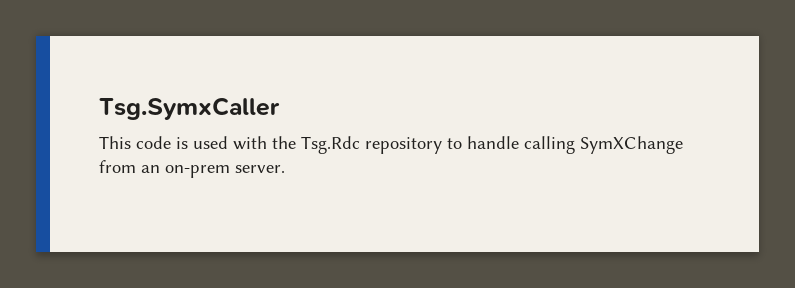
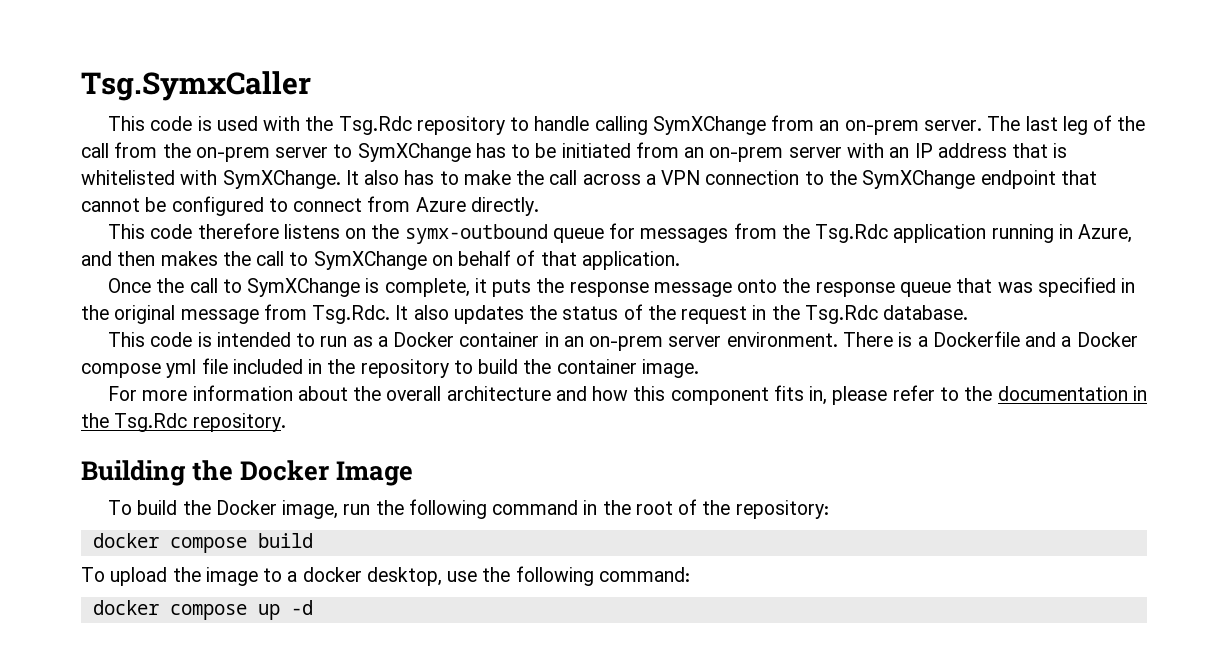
(285, 169) none -> [987,115,1146,135] [81,142,1068,162] [81,170,1097,189] [81,196,539,216] [108,223,1133,244] [81,250,680,270] [108,277,1136,297] [81,304,969,324] [108,331,1138,351] [81,358,699,378] [108,385,1147,405] [81,413,286,432] [81,460,414,486] [108,499,829,519] [92,533,313,553] [81,566,690,586] [92,600,313,620] The last leg of the call from the on-prem server to SymXChange has to be initiated from an on-prem server with an IP address that is whitelisted with SymXChange. It also has to make the call across a VPN connection to the SymXChange endpoint that cannot be configured to connect from Azure directly. // This code therefore listens on the symx-outbound queue for messages from the Tsg.Rdc application running in Azure, and then makes the call to SymXChange on behalf of that application. // Once the call to SymXChange is complete, it puts the response message onto the response queue that was specified in the original message from Tsg.Rdc. It also updates the status of the request in the Tsg.Rdc database. // This code is intended to run as a Docker container in an on-prem server environment. There is a Dockerfile and a Docker compose yml file included in the repository to build the container image. // For more information about the overall architecture and how this component fits in, please refer to the documentation in the Tsg.Rdc repository. // Building the Docker Image // To build the Docker image, run the following command in the root of the repository: // docker compose build // To upload the image to a docker desktop, use the following command: // docker compose up -d

